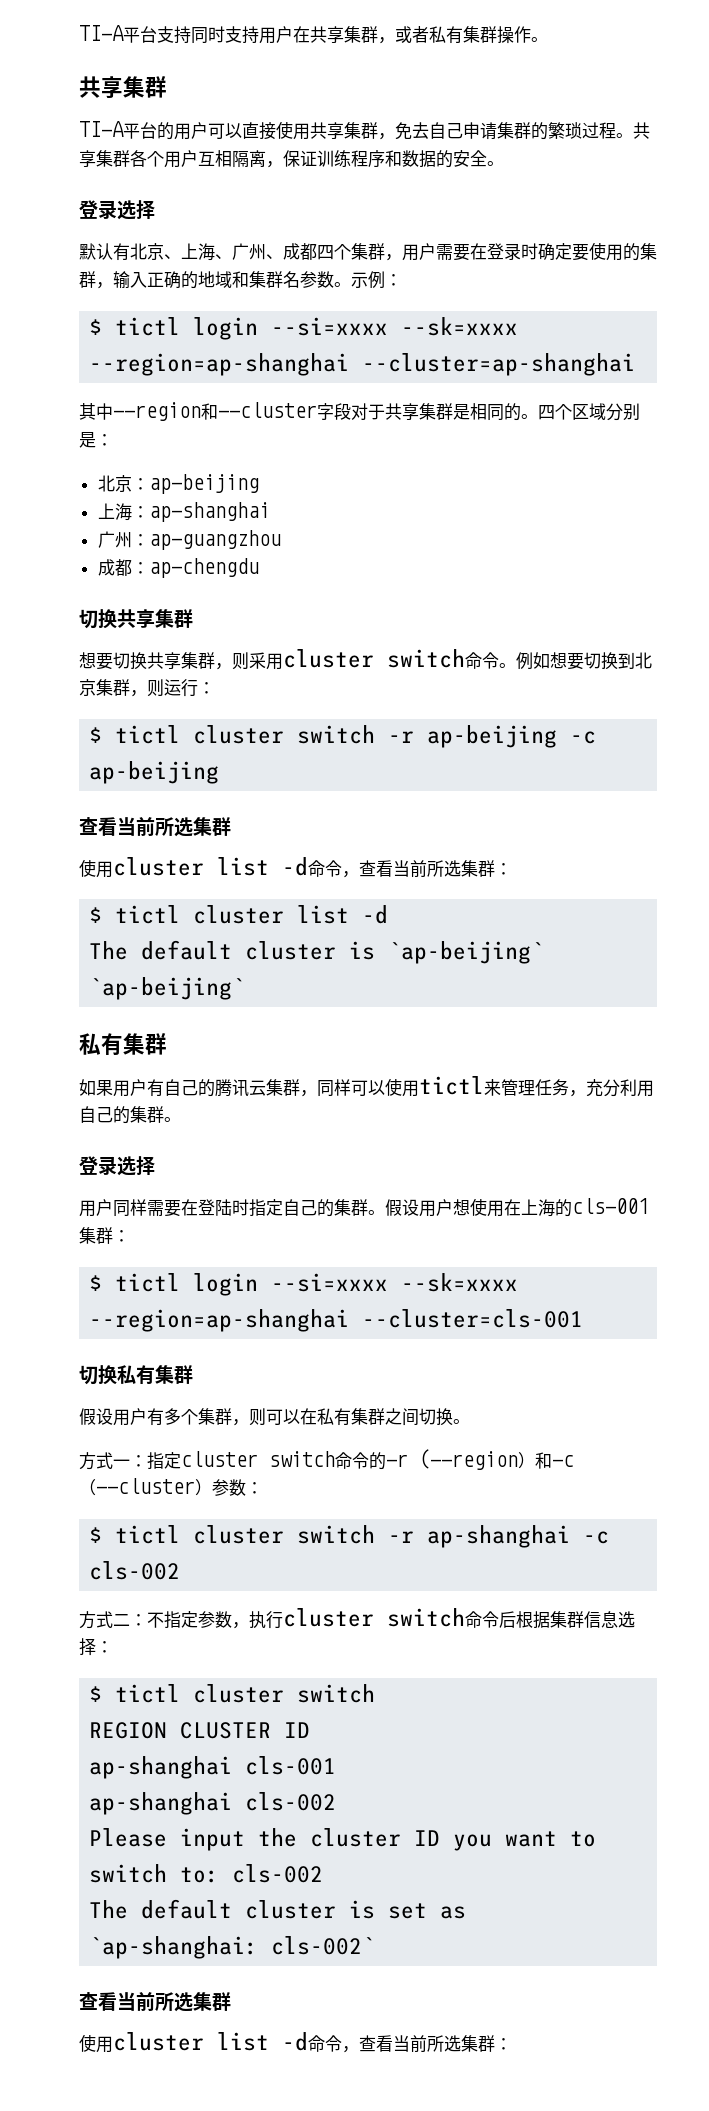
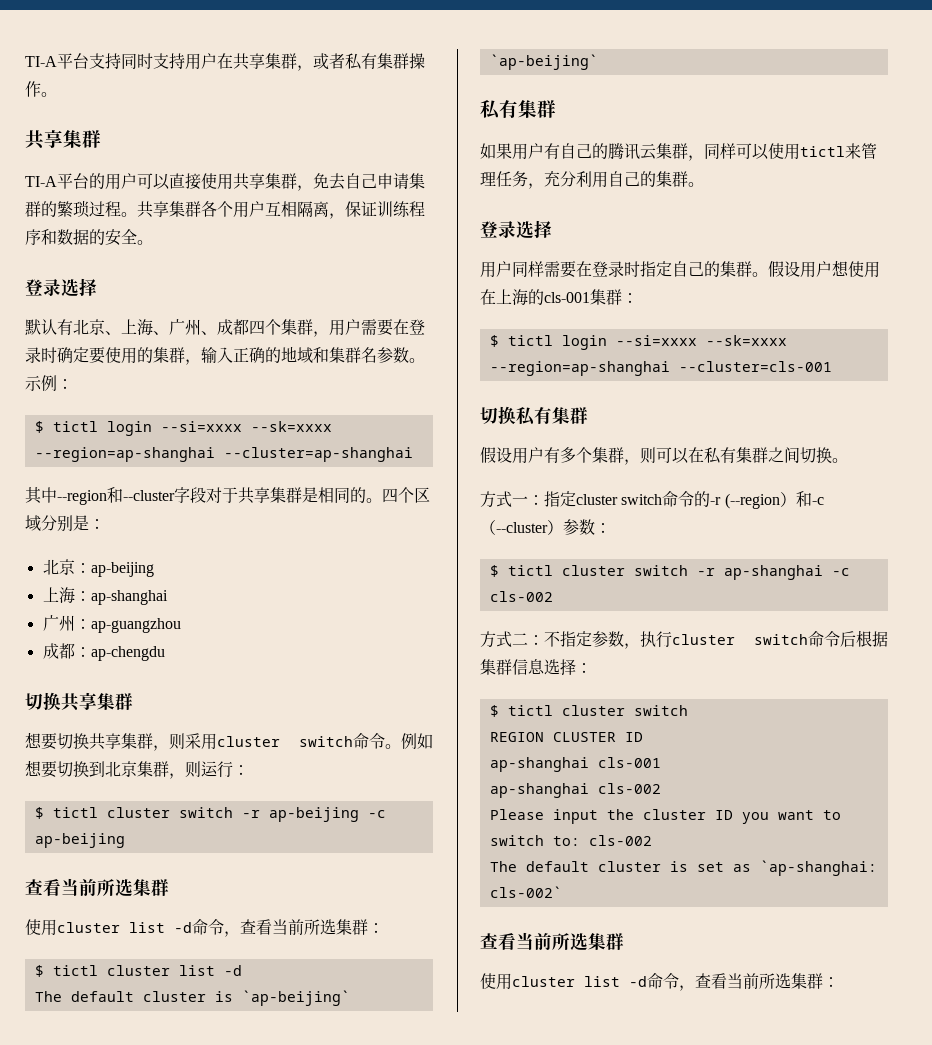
[215,1199,232,1216] 陆 -> [608,261,624,277] 录

